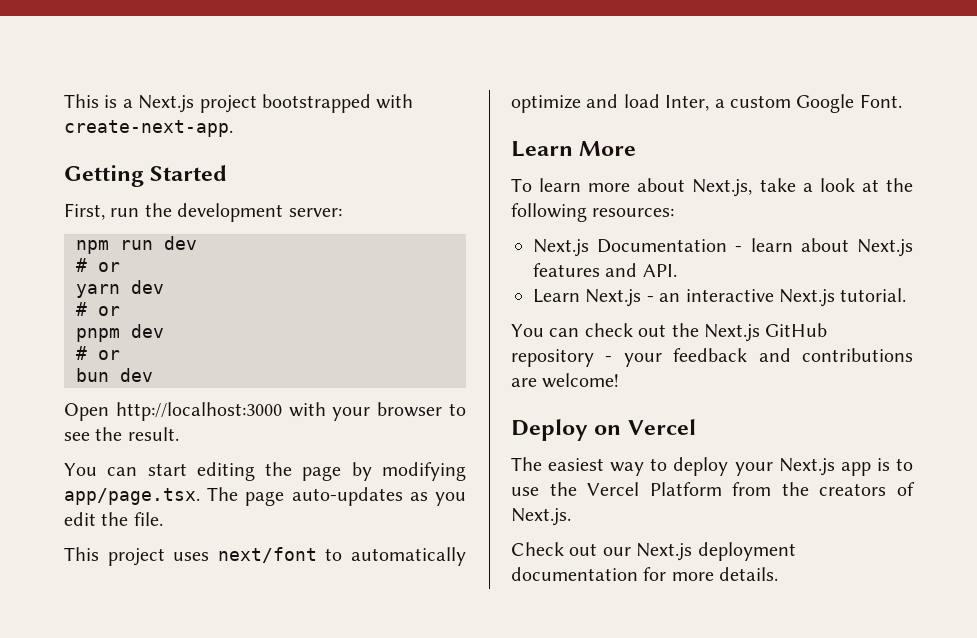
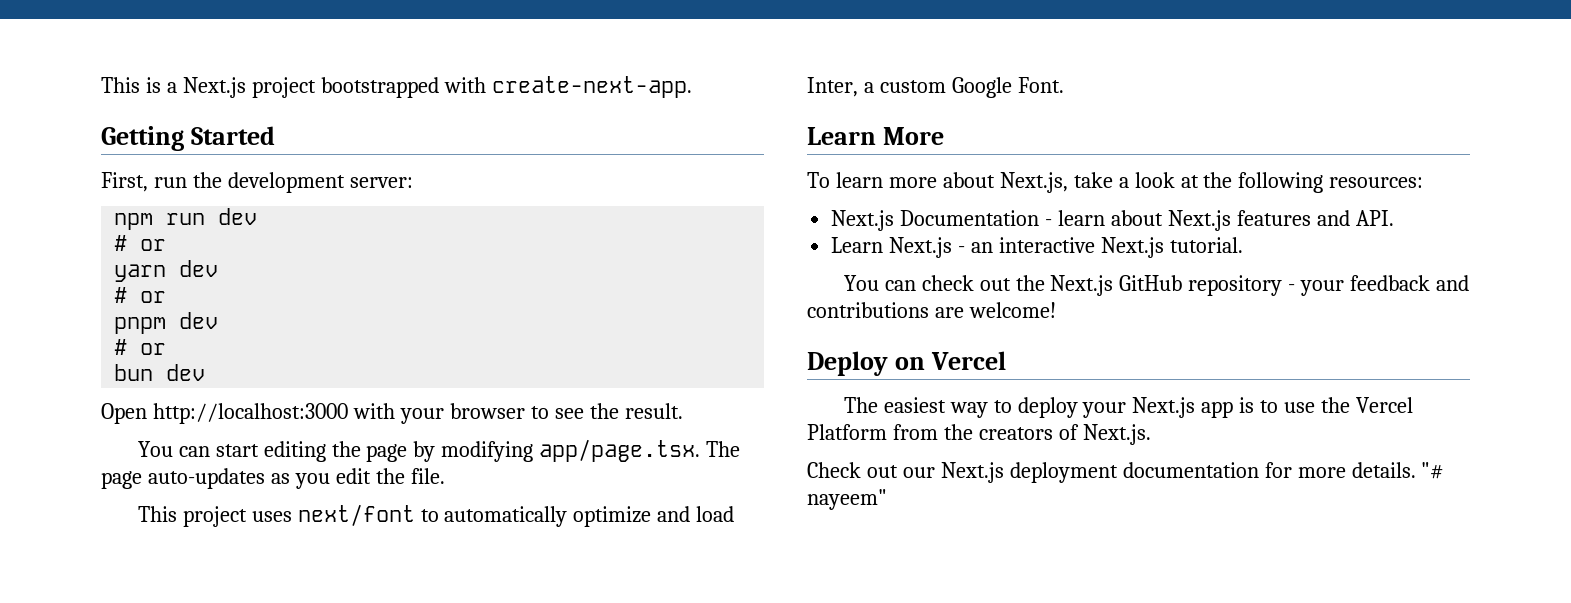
(779, 574) none -> [1421,462,1445,479] [807,489,887,510] "# nayeem"

